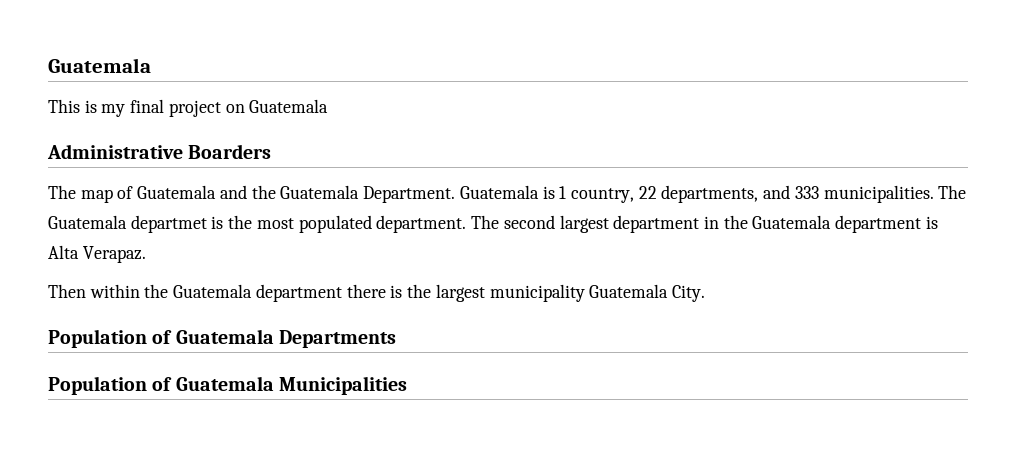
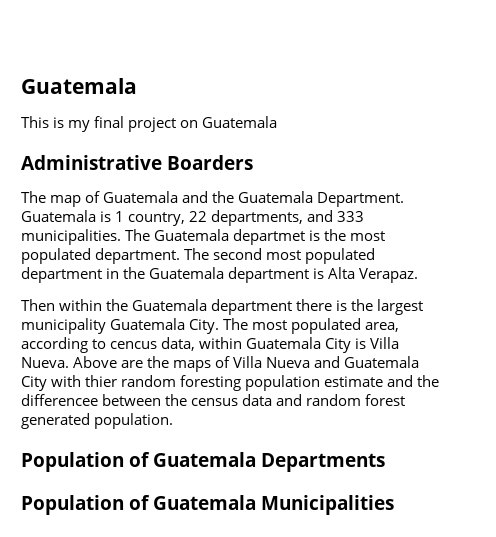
[559,215,609,233] largest -> [266,248,376,264] most populated
(705, 293) none -> [223,318,400,334] [21,337,400,353] [21,356,420,372] [21,375,440,391] [21,394,406,406] [21,413,174,429] The most populated area, according to cencus data, within Guatemala City is Villa Nueva. Above are the maps of Villa Nueva and Guatemala City with thier random foresting population estimate and the differencee between the census data and random forest generated population.

